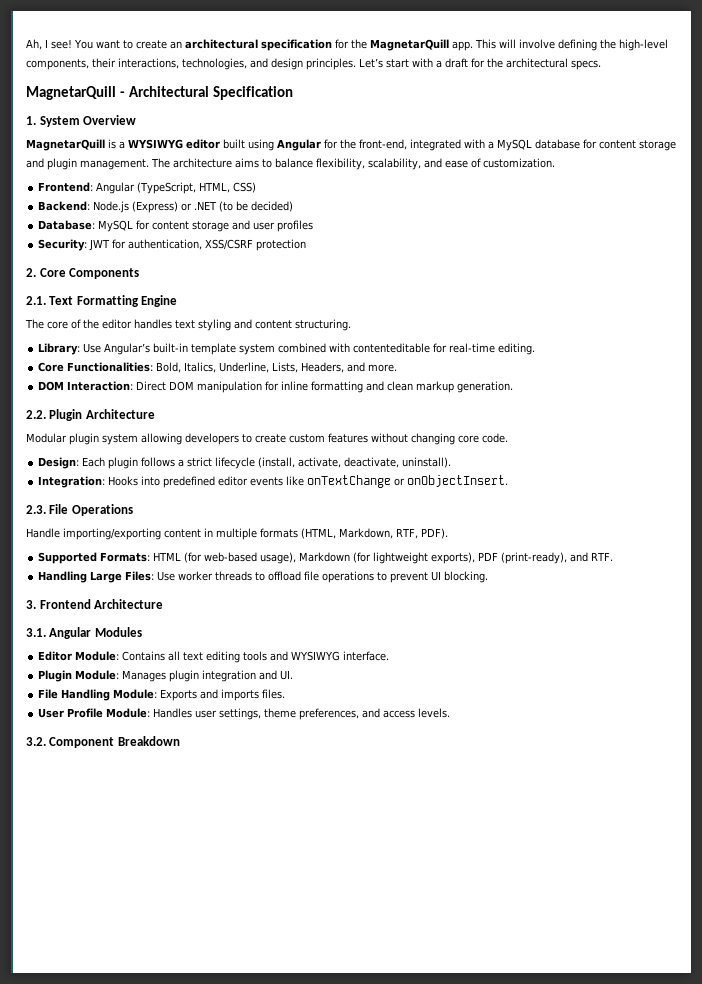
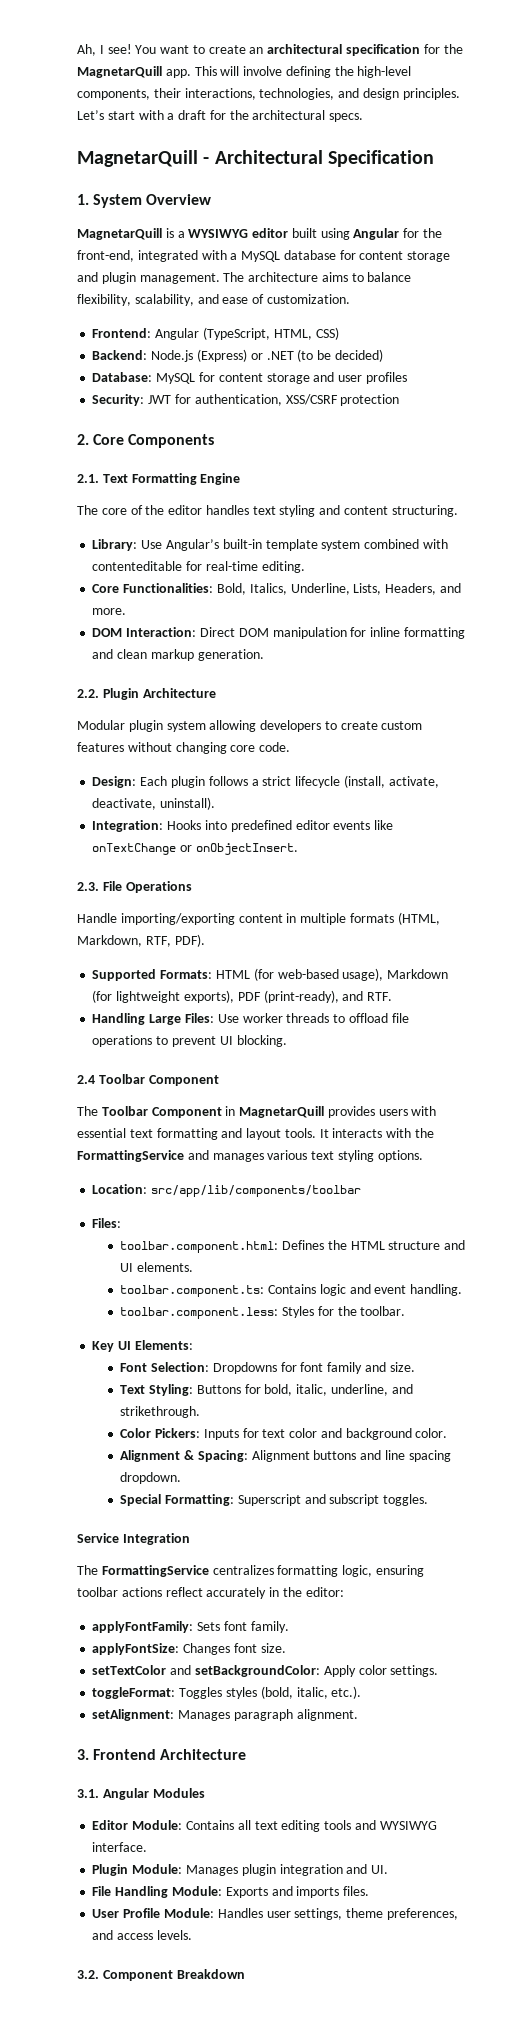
(489, 577) none -> [77,1074,219,1086] [77,1106,437,1118] [77,1128,435,1140] [77,1150,423,1162] [92,1184,362,1197] [92,1218,122,1228] [120,1240,466,1253] [120,1262,193,1272] [120,1284,463,1297] [120,1306,406,1319] [92,1340,193,1352] [120,1362,415,1374] [120,1384,413,1396] [120,1406,201,1418] [120,1428,448,1440] [120,1450,451,1462] [120,1472,182,1484] [120,1494,429,1506] [77,1533,190,1545] [77,1565,424,1577] [77,1587,344,1599] [92,1621,289,1633] [92,1643,286,1655] [92,1665,439,1677] [92,1686,362,1699] [92,1709,358,1721] // 2.4 Toolbar Component // The Toolbar Component in MagnetarQuill provides users with essential text formatting and layout tools. It interacts with the FormattingService and manages various text styling options. // Location: src/app/lib/components/toolbar // Files: // toolbar.component.html: Defines the HTML structure and UI elements. // toolbar.component.ts: Contains logic and event handling. // toolbar.component.less: Styles for the toolbar. // Key UI Elements: // Font Selection: Dropdowns for font family and size. // Text Styling: Buttons for bold, italic, underline, and strikethrough. // Color Pickers: Inputs for text color and background color. // Alignment & Spacing: Alignment buttons and line spacing dropdown. // Special Formatting: Superscript and subscript toggles. // Service Integration // The FormattingService centralizes formatting logic, ensuring toolbar actions reflect accurately in the editor: // applyFontFamily: Sets font family. // applyFontSize: Changes font size. // setTextColor and setBackgroundColor: Apply color settings. // toggleFormat: Toggles styles (bold, italic, etc.). // setAlignment: Manages paragraph alignment.

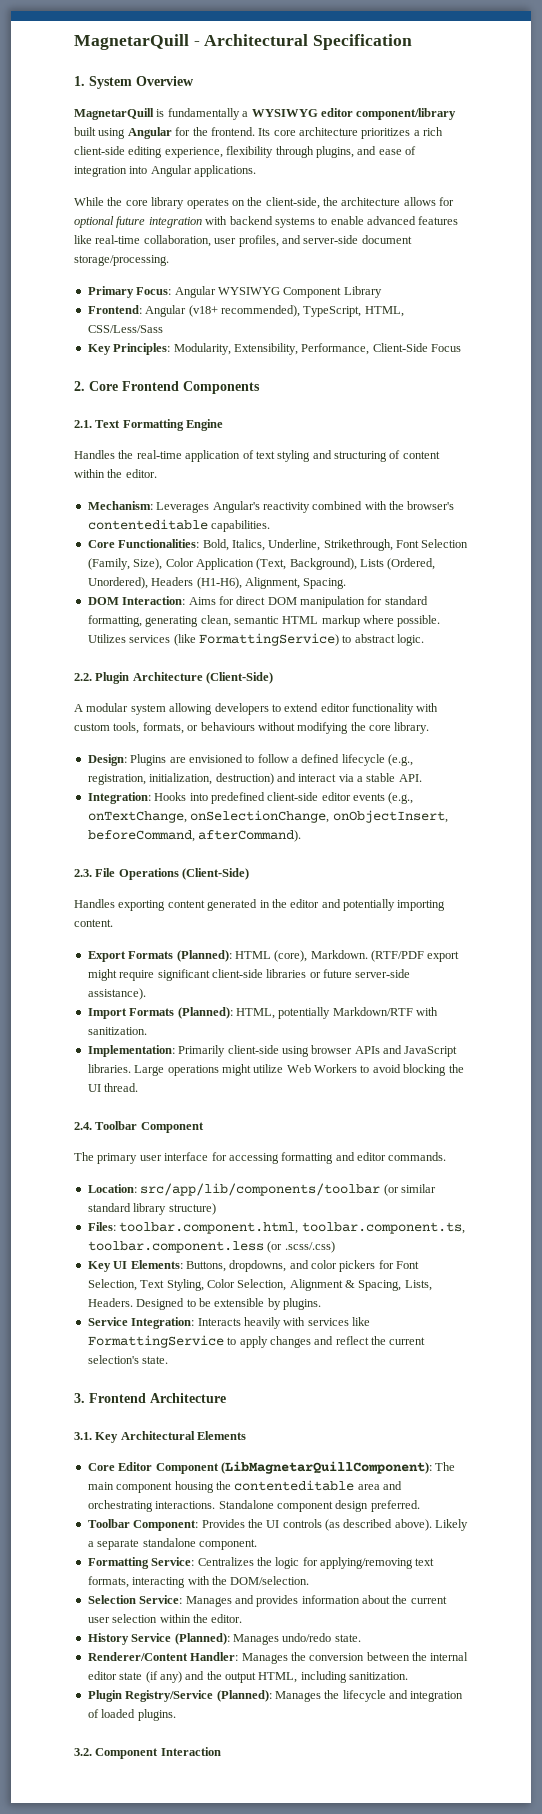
[77,44,463,56] [77,66,412,78] [77,88,460,100] [77,110,364,122] Ah, I see! You want to create an architectural specification for the MagnetarQuill app. This will involve defining the high-level components, their interactions, technologies, and design principles. Let’s start with a draft for the architectural specs. // -> (74, 42) none
(174, 233) none -> [167,108,240,120] fundamentally
(289, 233) none -> [356,108,457,120] component/library
[77,250,451,262] [77,272,412,284] [77,294,350,306] [92,327,339,340] [92,349,383,362] [92,372,407,384] [92,394,400,406] front-end, integrated with a MySQL database for content storage and plugin management. The architecture aims to balance flexibility, scalability, and ease of customization. // Frontend: Angular (TypeScript, HTML, CSS) // Backend: Node.js (Express) or .NET (to be decided) // Database: MySQL for content storage and user profiles // Security: JWT for authentication, XSS/CSRF protection -> [210,127,444,139] [74,146,416,158] [74,165,257,177] [74,197,455,209] [74,216,459,228] [74,235,412,247] [74,255,169,266] [87,286,382,298] [87,305,404,317] [87,325,163,333] [87,343,461,355] frontend. Its core architecture prioritizes a rich client-side editing experience, flexibility through plugins, and ease of integration into Angular applications. // While the core library operates on the client-side, the architecture allows for optional future integration with backend systems to enable advanced features like real-time collaboration, user profiles, and server-side document storage/processing. // Primary Focus: Angular WYSIWYG Component Library // Frontend: Angular (v18+ recommended), TypeScript, HTML, CSS/Less/Sass // Key Principles: Modularity, Extensibility, Performance, Client-Side Focus
(125, 439) none -> [122,381,179,391] Frontend
[77,505,458,517] [92,539,448,551] [92,561,305,573] The core of the editor handles text styling and content structuring. // Library: Use Angular’s built-in template system combined with contenteditable for real-time editing. -> [74,450,440,462] [74,469,157,478] [87,501,455,513] [87,519,271,532] Handles the real-time application of text styling and structuring of content within the editor. // Mechanism: Leverages Angular's reactivity combined with the browser's contenteditable capabilities.
[353,583,461,595] [92,608,127,615] [92,627,465,639] [92,649,264,661] Lists, Headers, and more. // DOM Interaction: Direct DOM manipulation for inline formatting and clean markup generation. -> [323,539,469,551] [87,558,436,570] [87,577,347,589] [87,596,428,608] [87,615,441,627] [87,633,424,646] Strikethrough, Font Selection (Family, Size), Color Application (Text, Background), Lists (Ordered, Unordered), Headers (H1-H6), Alignment, Spacing. // DOM Interaction: Aims for direct DOM manipulation for standard formatting, generating clean, semantic HTML markup where possible. Utilizes services (like FormattingService) to abstract logic.
[77,720,163,732] // Modular plugin -> [206,672,274,684] [74,703,129,712] (Client-Side) // A modular
[340,721,423,730] [77,742,291,754] [92,775,439,788] [92,797,216,810] create custom features without changing core code. // Design: Each plugin follows a strict lifecycle (install, activate, deactivate, uninstall). -> [284,703,439,715] [74,722,430,734] [87,754,414,766] [87,773,422,785] extend editor functionality with custom tools, formats, or behaviours without modifying the core library. // Design: Plugins are envisioned to follow a defined lifecycle (e.g., registration, initialization, destruction) and interact via a stable API.
(292, 826) none -> [267,792,319,801] client-side
[374,820,394,830] [92,843,298,855] [77,881,192,893] [77,912,440,925] [77,934,205,947] [92,968,449,981] [92,990,393,1003] [92,1013,409,1025] [92,1035,287,1047] [77,1074,219,1086] [77,1106,437,1118] [77,1128,435,1140] [77,1150,423,1162] [92,1184,362,1197] [92,1218,122,1228] [120,1240,466,1253] [120,1262,193,1272] [120,1284,463,1297] [120,1306,406,1319] [92,1340,193,1352] [120,1362,415,1374] [120,1384,413,1396] [120,1406,201,1418] [120,1428,448,1440] [120,1450,451,1462] [120,1472,182,1484] [120,1494,429,1506] [77,1533,190,1545] [77,1565,424,1577] [77,1587,344,1599] [92,1621,289,1633] [92,1643,286,1655] [92,1665,439,1677] [92,1686,362,1699] [92,1709,358,1721] [77,1749,247,1760] [77,1788,205,1800] [92,1820,437,1832] [92,1842,148,1852] [92,1864,389,1876] [92,1886,370,1898] [92,1908,458,1920] [92,1930,192,1940] like onTextChange or onObjectInsert. // 2.3. File Operations // Handle importing/exporting content in multiple formats (HTML, Markdown, RTF, PDF). // Supported Formats: HTML (for web-based usage), Markdown (for lightweight exports), PDF (print-ready), and RTF. // Handling Large Files: Use worker threads to offload file operations to prevent UI blocking. // 2.4 Toolbar Component // The Toolbar Component in MagnetarQuill provides users with essential text formatting and layout tools. It interacts with the FormattingService and manages various text styling options. // Location: src/app/lib/components/toolbar // Files: // toolbar.component.html: Defines the HTML structure and UI elements. // toolbar.component.ts: Contains logic and event handling. // toolbar.component.less: Styles for the toolbar. // Key UI Elements: // Font Selection: Dropdowns for font family and size. // Text Styling: Buttons for bold, italic, underline, and strikethrough. // Color Pickers: Inputs for text color and background color. // Alignment & Spacing: Alignment buttons and line spacing dropdown. // Special Formatting: Superscript and subscript toggles. // Service Integration // The FormattingService centralizes formatting logic, ensuring toolbar actions reflect accurately in the editor: // applyFontFamily: Sets font family. // applyFontSize: Changes font size. // setTextColor and setBackgroundColor: Apply color settings. // toggleFormat: Toggles styles (bold, italic, etc.). // setAlignment: Manages paragraph alignment. // 3. Frontend Architecture // 3.1. Angular Modules // Editor Module: Contains all text editing tools and WYSIWYG interface. // Plugin Module: Manages plugin integration and UI. // File Handling Module: Exports and imports files. // User Profile Module: Handles user settings, theme preferences, and access levels. -> [388,792,414,804] [87,810,448,823] [87,830,302,842] [74,868,250,880] [74,899,446,911] [74,919,113,927] [87,950,460,962] [87,969,411,981] [87,988,146,1000] [87,1007,438,1019] [87,1027,147,1035] [87,1045,458,1057] [87,1064,464,1076] [87,1083,139,1092] [74,1121,204,1133] [74,1152,447,1164] [87,1183,436,1196] [87,1203,216,1215] [87,1222,465,1234] [87,1241,335,1253] [87,1260,420,1272] [87,1279,432,1291] [87,1298,321,1310] [87,1317,370,1329] [87,1335,426,1348] [87,1355,169,1364] [74,1393,226,1403] [74,1431,247,1443] [87,1461,456,1474] [87,1480,402,1493] [87,1500,420,1512] [87,1519,469,1531] [87,1538,257,1550] [87,1557,435,1569] [87,1576,310,1588] [87,1595,447,1607] [87,1614,243,1623] [87,1633,361,1645] [87,1652,469,1664] [87,1671,409,1683] [87,1690,464,1702] [87,1709,176,1721] (e.g., onTextChange, onSelectionChange, onObjectInsert, beforeCommand, afterCommand). // 2.3. File Operations (Client-Side) // Handles exporting content generated in the editor and potentially importing content. // Export Formats (Planned): HTML (core), Markdown. (RTF/PDF export might require significant client-side libraries or future server-side assistance). // Import Formats (Planned): HTML, potentially Markdown/RTF with sanitization. // Implementation: Primarily client-side using browser APIs and JavaScript libraries. Large operations might utilize Web Workers to avoid blocking the UI thread. // 2.4. Toolbar Component // The primary user interface for accessing formatting and editor commands. // Location: src/app/lib/components/toolbar (or similar standard library structure) // Files: toolbar.component.html, toolbar.component.ts, toolbar.component.less (or .scss/.css) // Key UI Elements: Buttons, dropdowns, and color pickers for Font Selection, Text Styling, Color Selection, Alignment & Spacing, Lists, Headers. Designed to be extensible by plugins. // Service Integration: Interacts heavily with services like FormattingService to apply changes and reflect the current selection's state. // 3. Frontend Architecture // 3.1. Key Architectural Elements // Core Editor Component (LibMagnetarQuillComponent): The main component housing the contenteditable area and orchestrating interactions. Standalone component design preferred. // Toolbar Component: Provides the UI controls (as described above). Likely a separate standalone component. // Formatting Service: Centralizes the logic for applying/removing text formats, interacting with the DOM/selection. // Selection Service: Manages and provides information about the current user selection within the editor. // History Service (Planned): Manages undo/redo state. // Renderer/Content Handler: Manages the conversion between the internal editor state (if any) and the output HTML, including sanitization. // Plugin Registry/Service (Planned): Manages the lifecycle and integration of loaded plugins.
[176,1969,245,1979] Breakdown -> [160,1747,221,1756] Interaction

